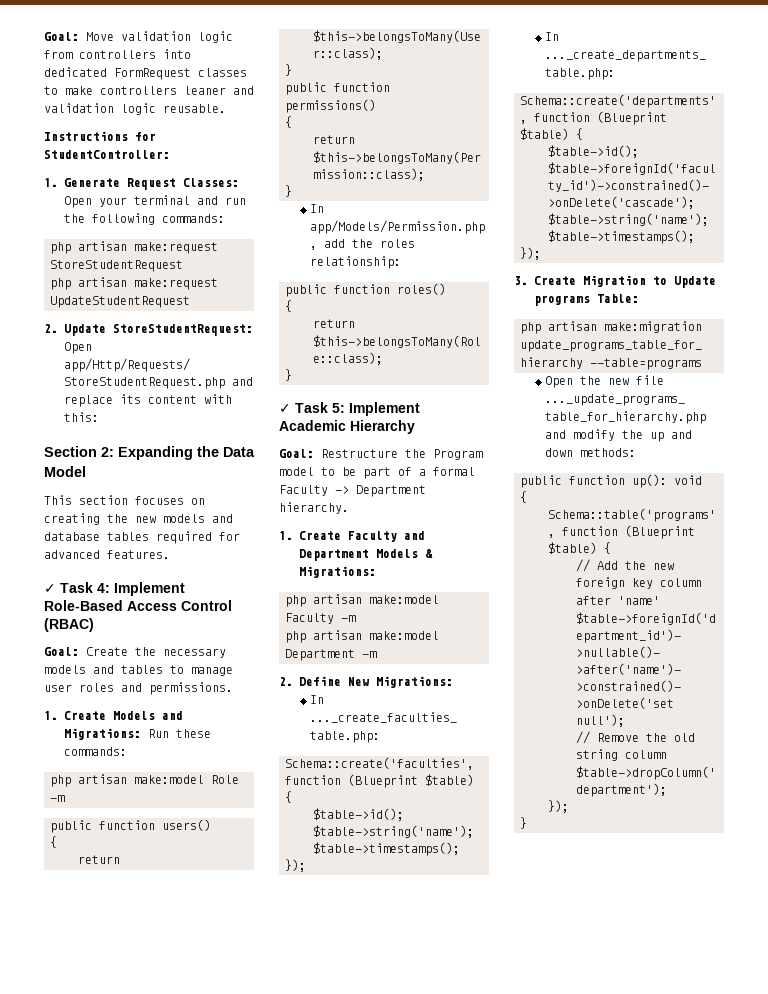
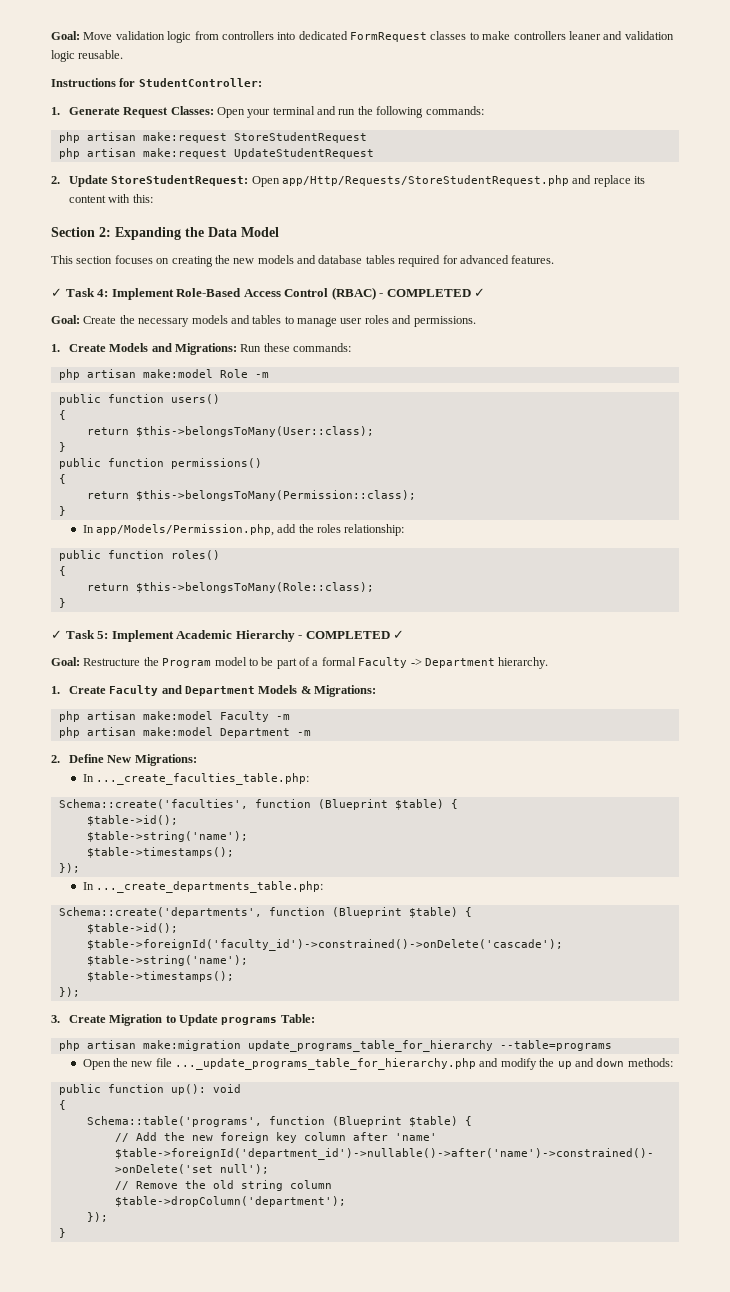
(94, 625) none -> [379,288,486,297] - COMPLETED ✓
(415, 427) none -> [298,630,405,639] - COMPLETED ✓

